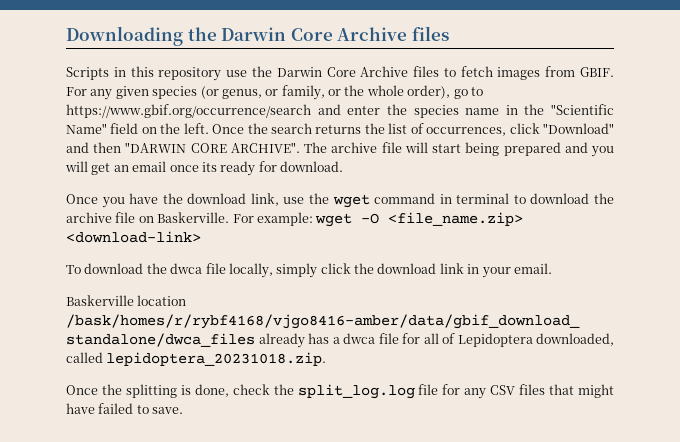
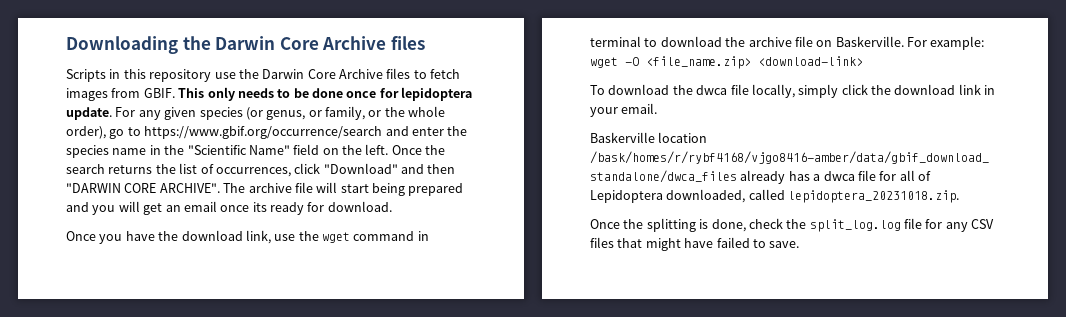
(614, 72) none -> [178,87,473,101] [66,107,112,120] This only needs to be done once for lepidoptera update.

